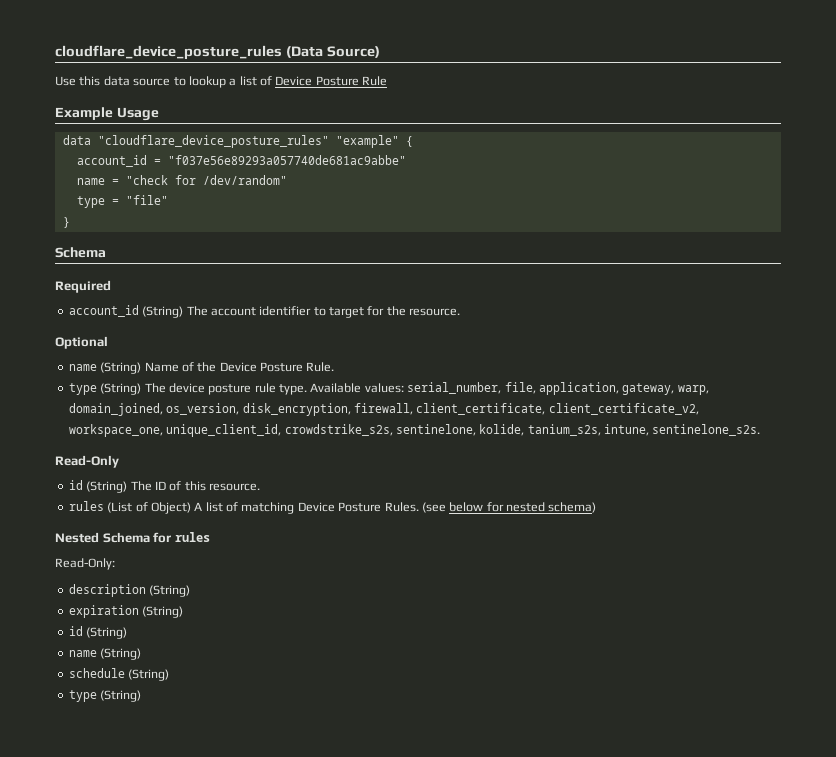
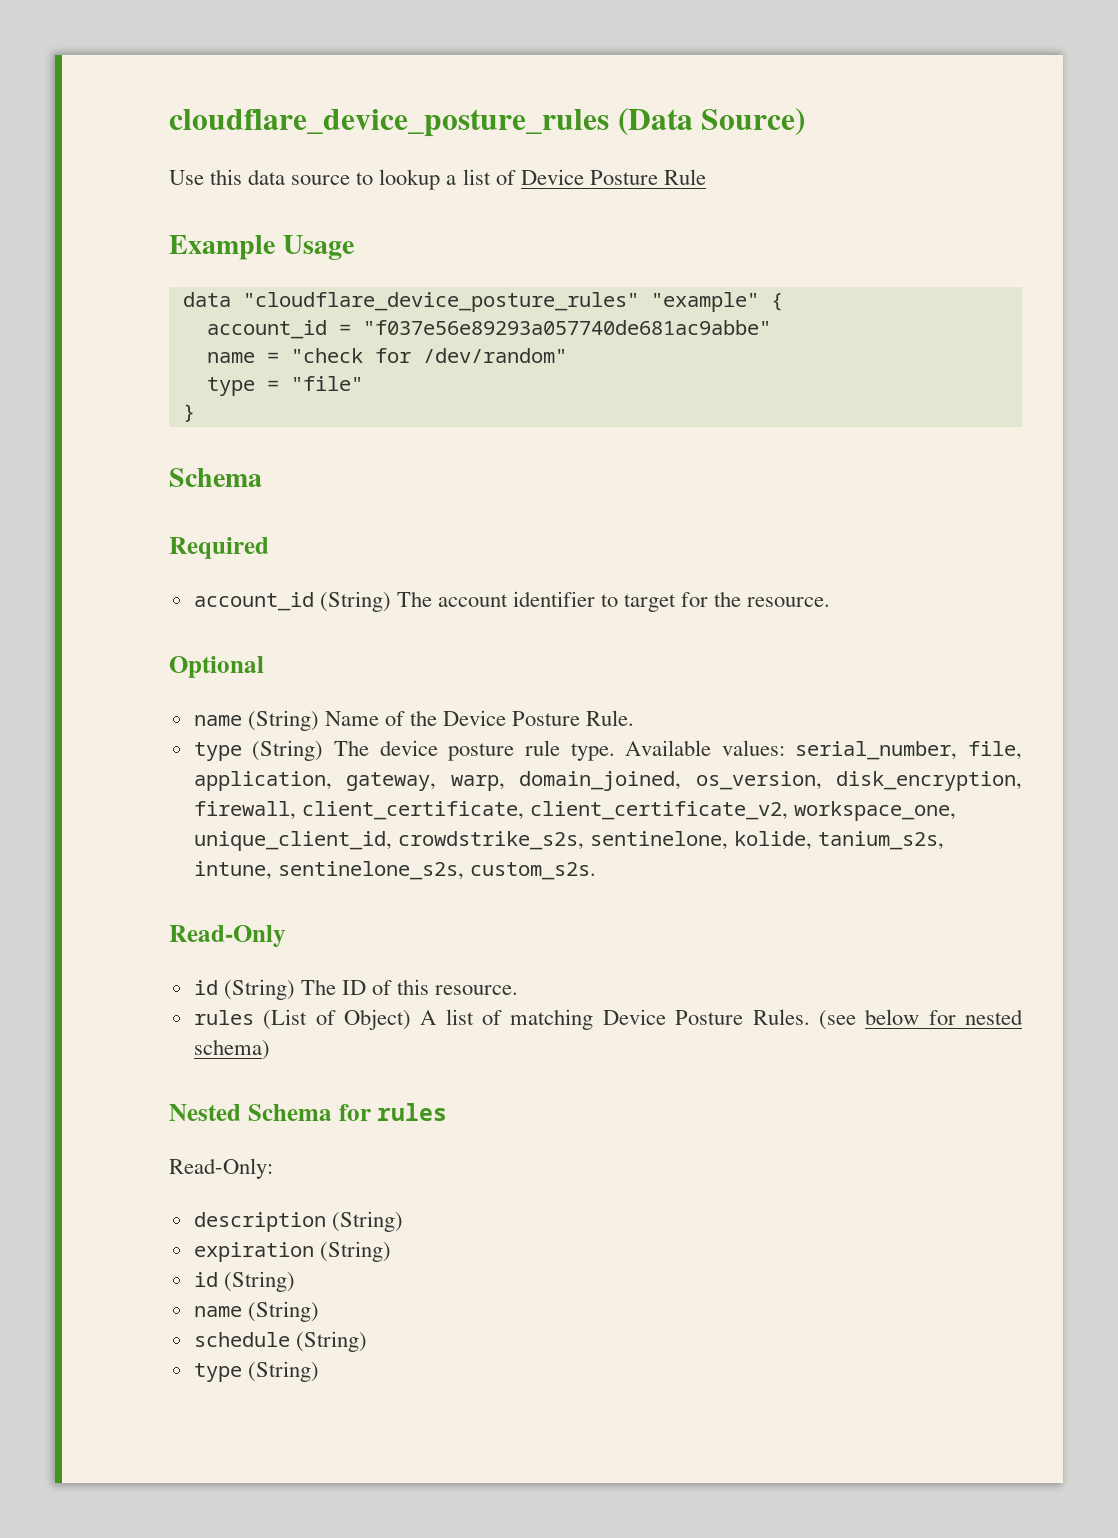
[652,424,761,436] sentinelone_s2s. -> [277,861,596,880] sentinelone_s2s, custom_s2s.

